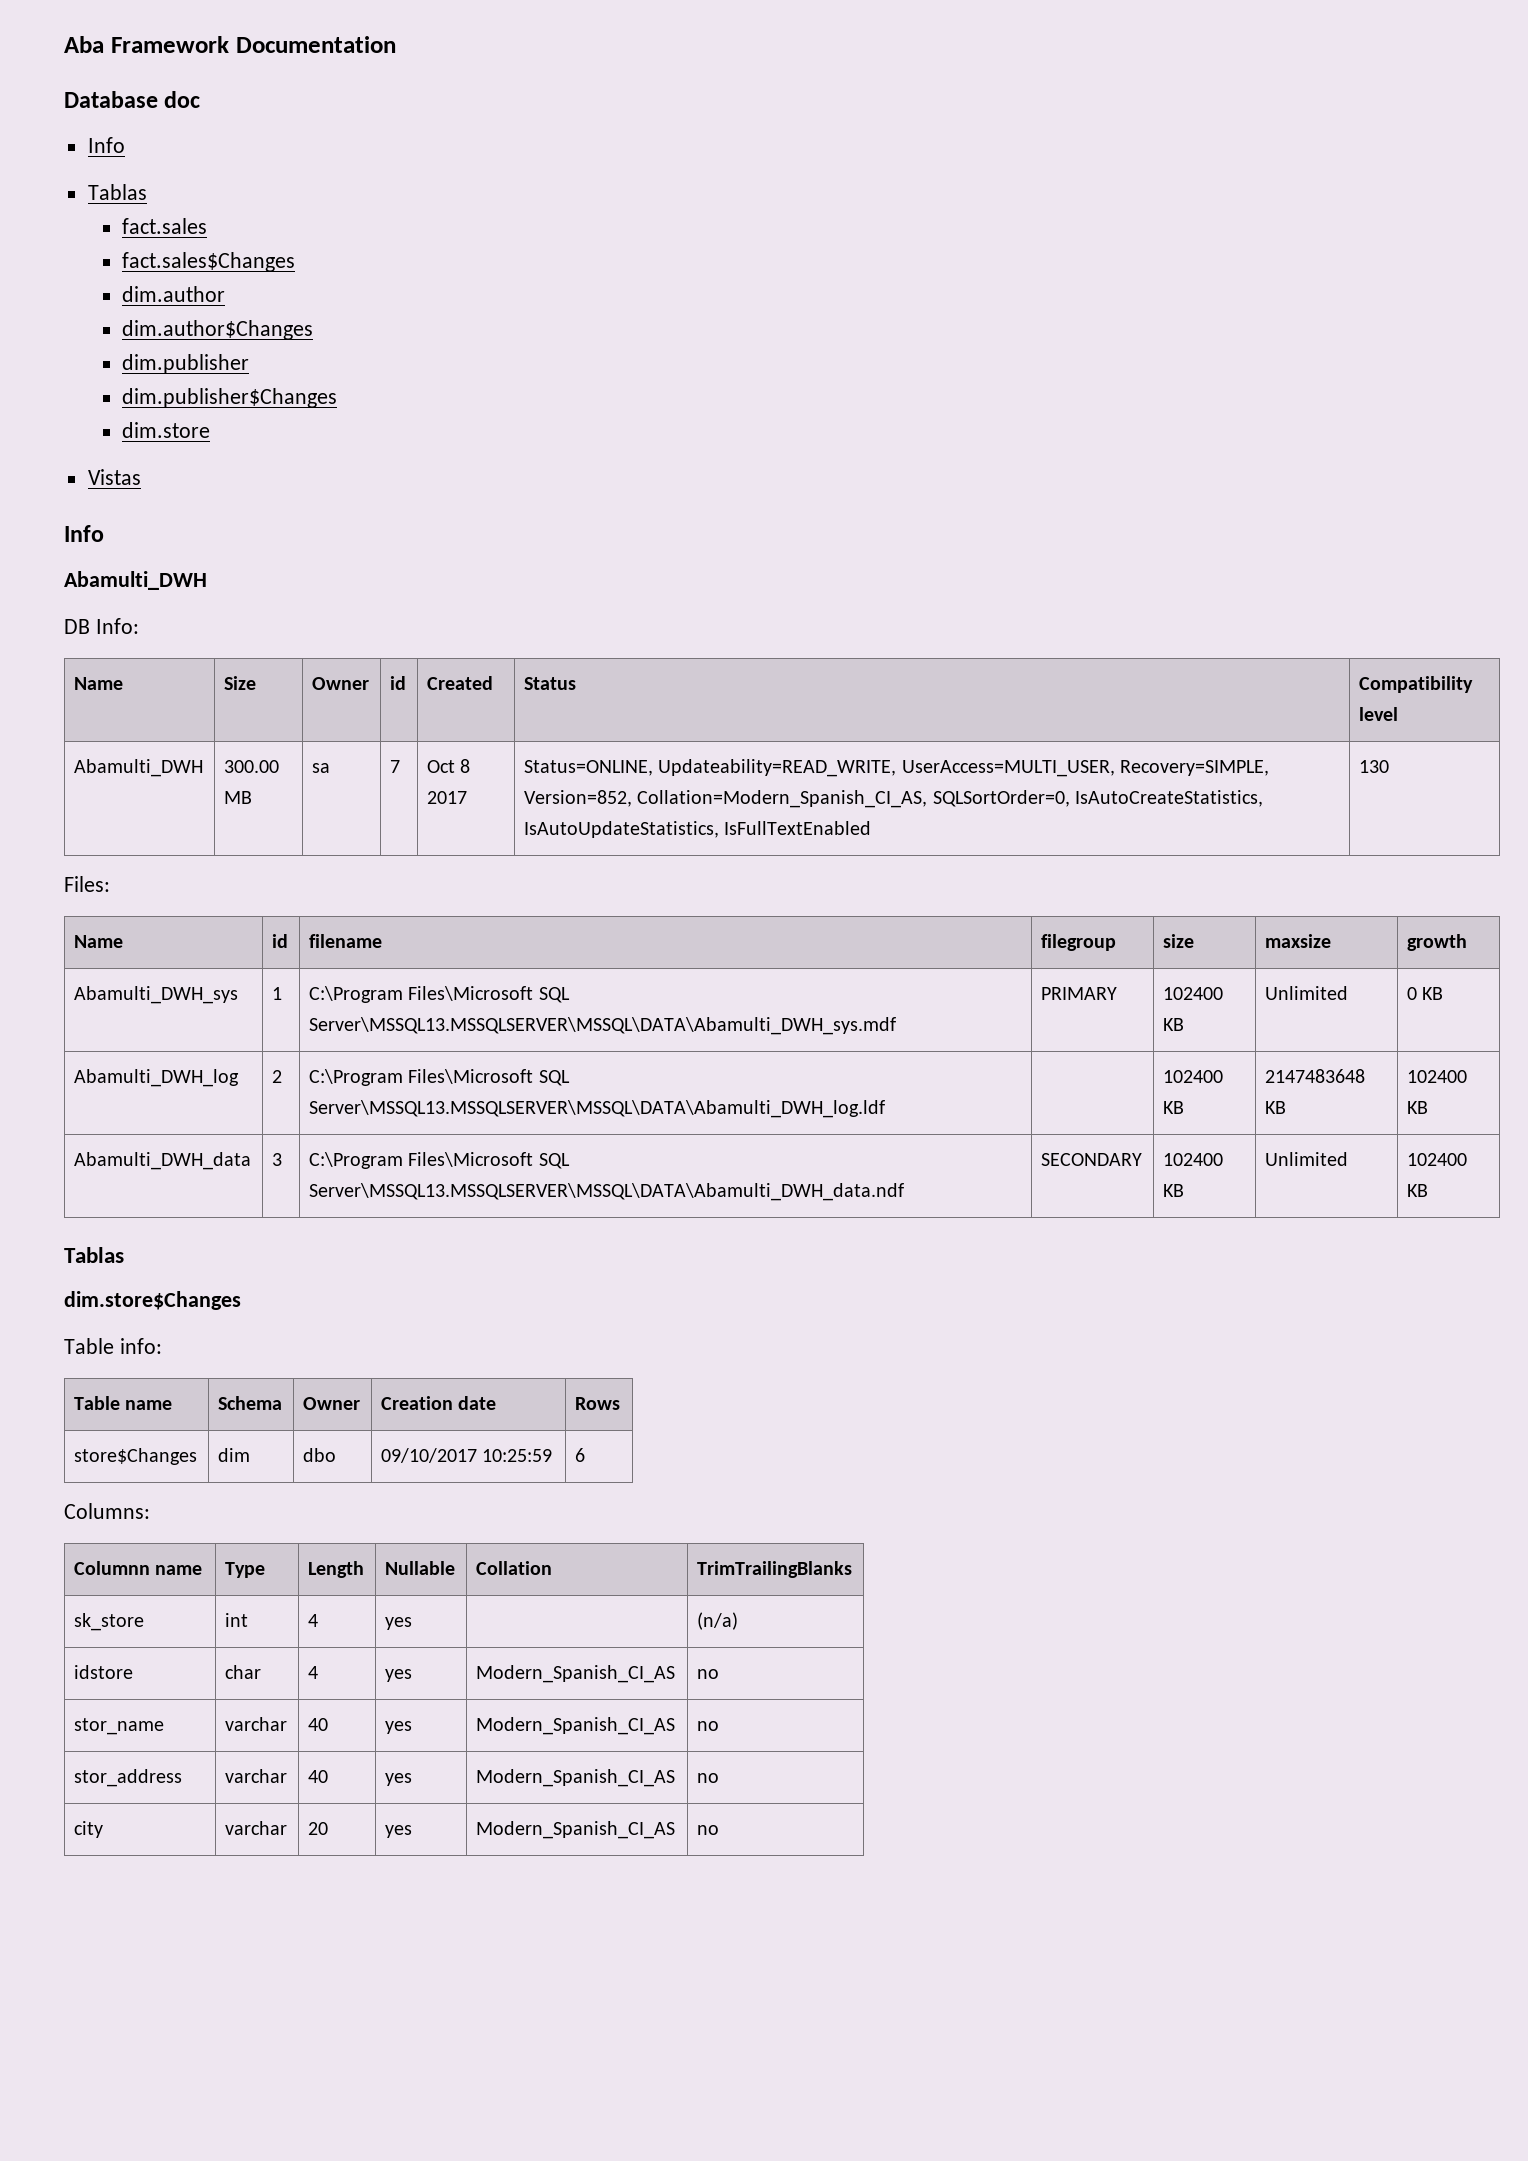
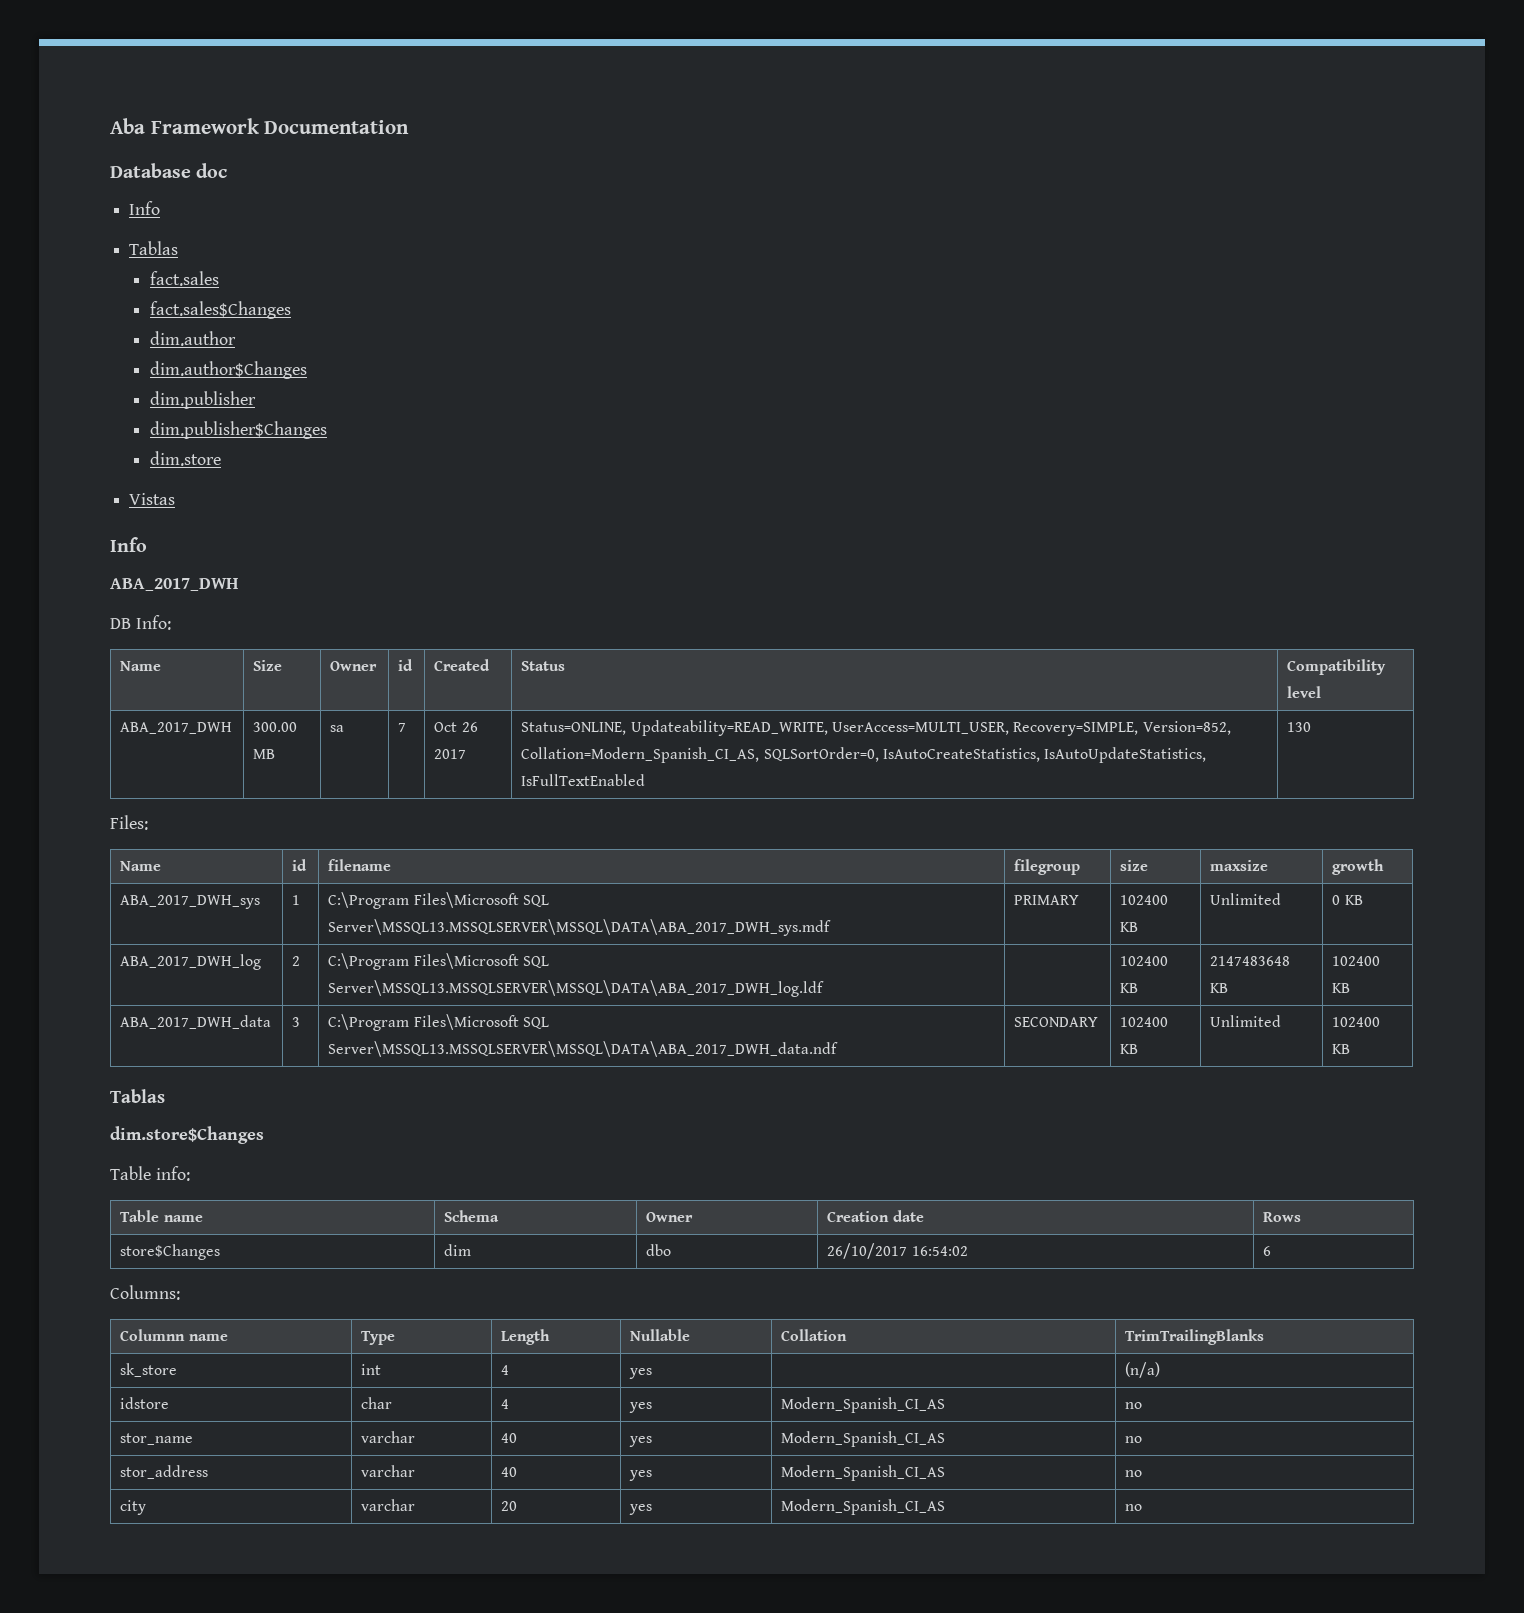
[64,571,207,590] Abamulti_DWH -> [110,578,238,591] ABA_2017_DWH
[74,759,204,777] Abamulti_DWH -> [120,722,233,734] ABA_2017_DWH
[460,759,471,773] 8 -> [461,722,478,732] 26
[74,986,239,1004] Abamulti_DWH_sys -> [120,895,261,909] ABA_2017_DWH_sys
[309,1017,897,1035] Server\MSSQL13.MSSQLSERVER\MSSQL\DATA\Abamulti_DWH_sys.mdf -> [328,919,832,936] Server\MSSQL13.MSSQLSERVER\MSSQL\DATA\ABA_2017_DWH_sys.mdf
[74,1069,240,1087] Abamulti_DWH_log -> [120,954,262,970] ABA_2017_DWH_log
[309,1100,886,1118] Server\MSSQL13.MSSQLSERVER\MSSQL\DATA\Abamulti_DWH_log.ldf -> [328,980,825,997] Server\MSSQL13.MSSQLSERVER\MSSQL\DATA\ABA_2017_DWH_log.ldf
[74,1152,252,1170] Abamulti_DWH_data -> [120,1015,272,1029] ABA_2017_DWH_data
[309,1183,905,1201] Server\MSSQL13.MSSQLSERVER\MSSQL\DATA\Abamulti_DWH_data.ndf -> [328,1041,839,1057] Server\MSSQL13.MSSQLSERVER\MSSQL\DATA\ABA_2017_DWH_data.ndf
[381,1448,553,1463] 09/10/2017 10:25:59 -> [827,1243,968,1259] 26/10/2017 16:54:02

